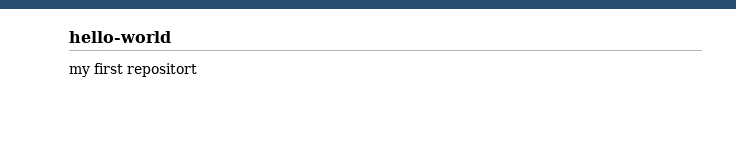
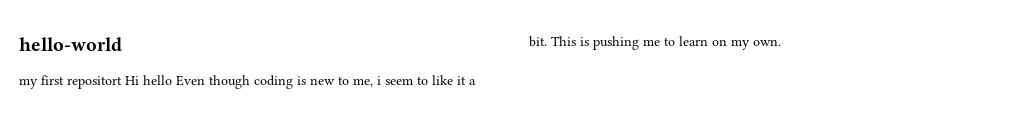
(197, 70) none -> [125,75,476,89] [529,36,781,50] Hi hello Even though coding is new to me, i seem to like it a bit. This is pushing me to learn on my own.

